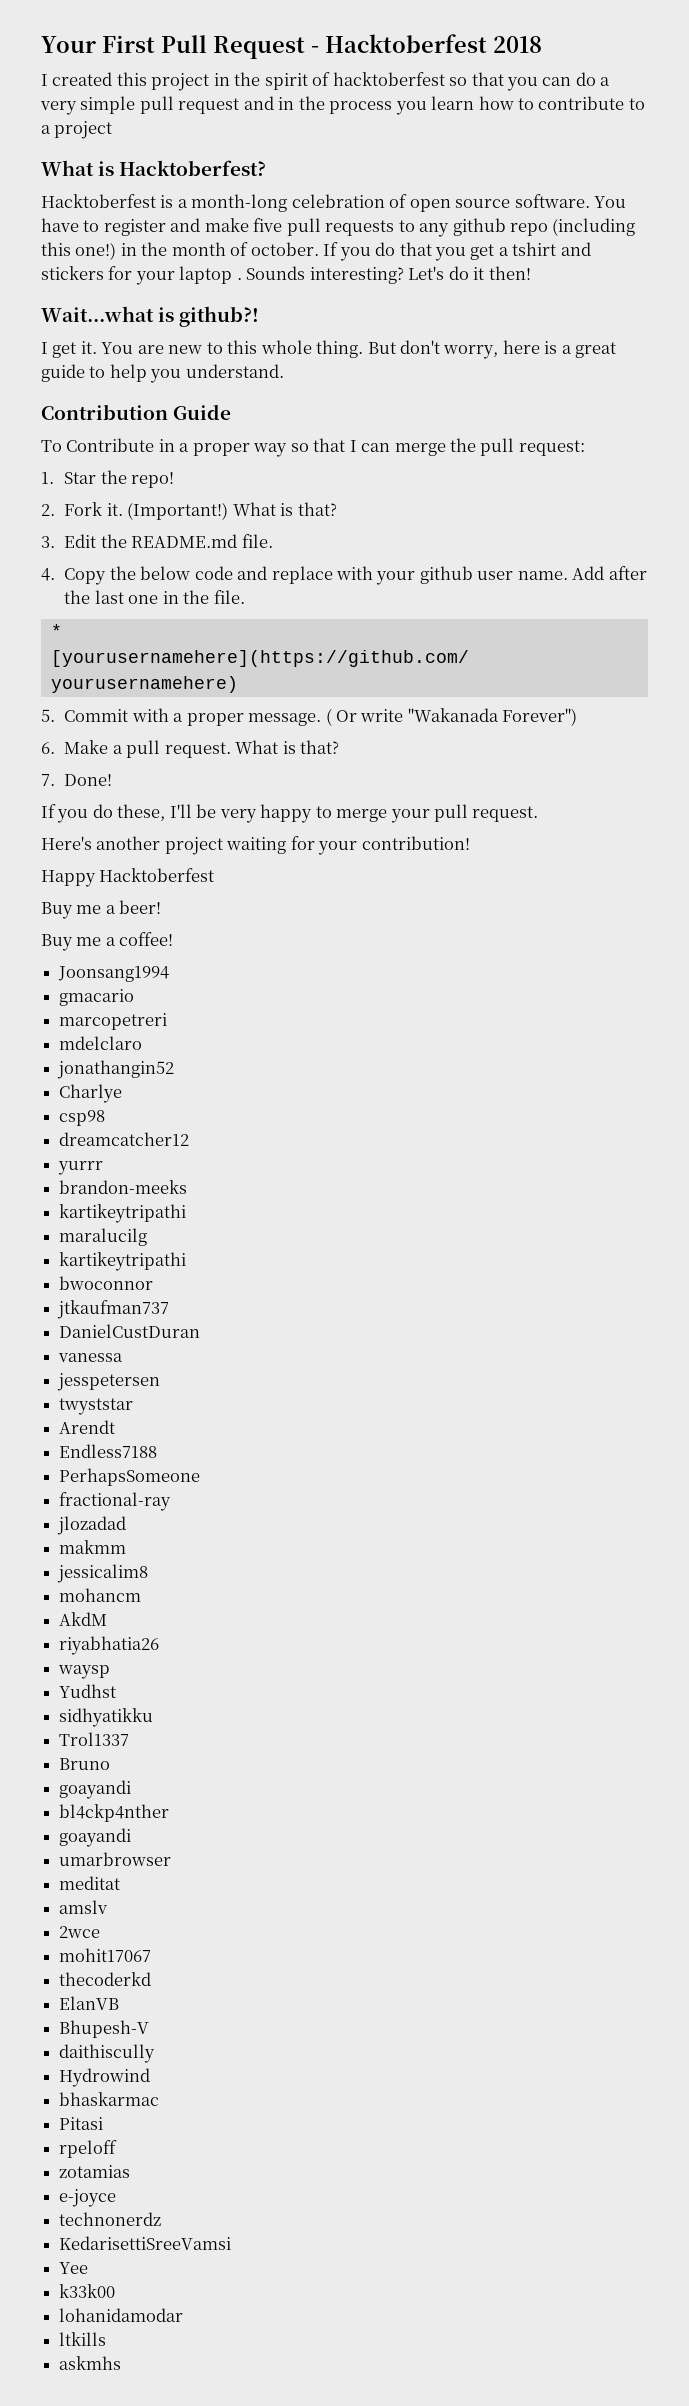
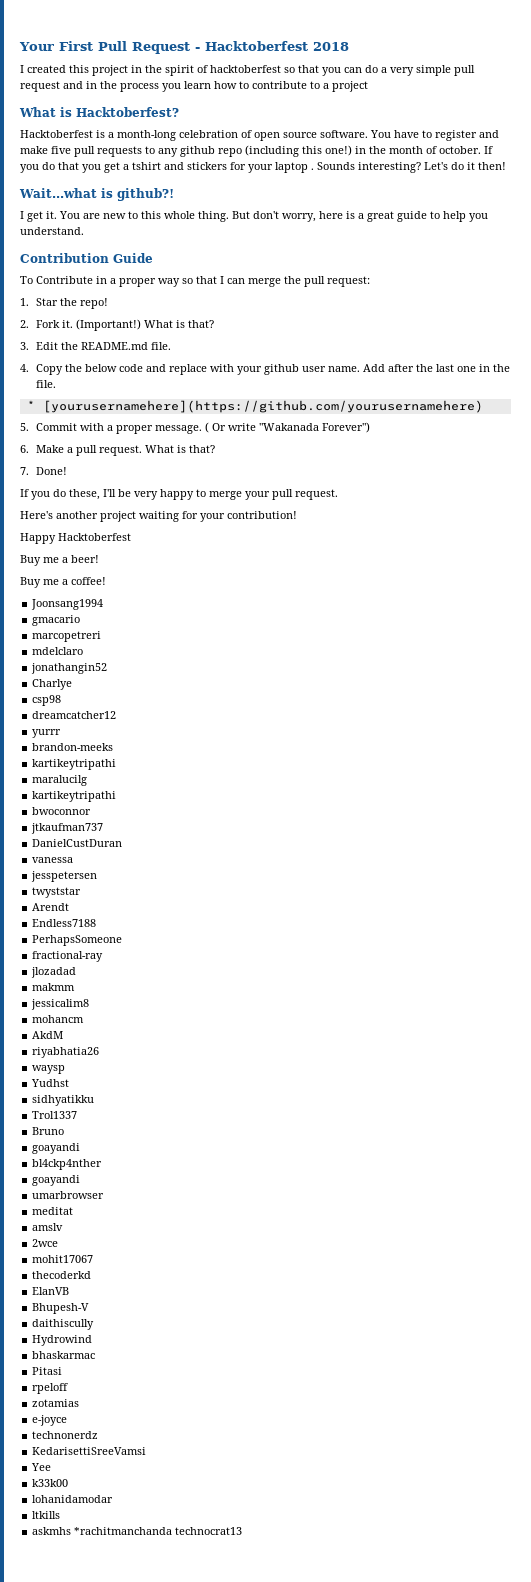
(122, 2363) none -> [74,1527,243,1535] *rachitmanchanda technocrat13

